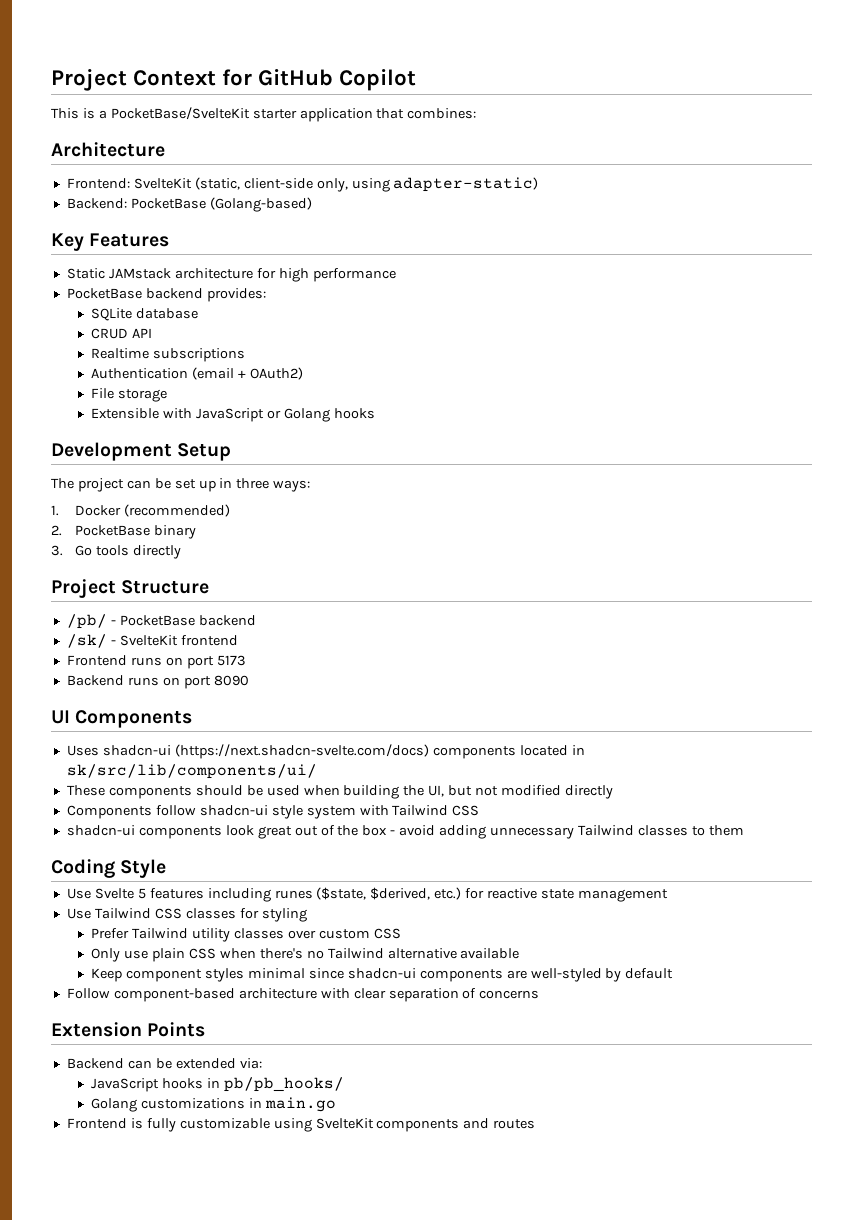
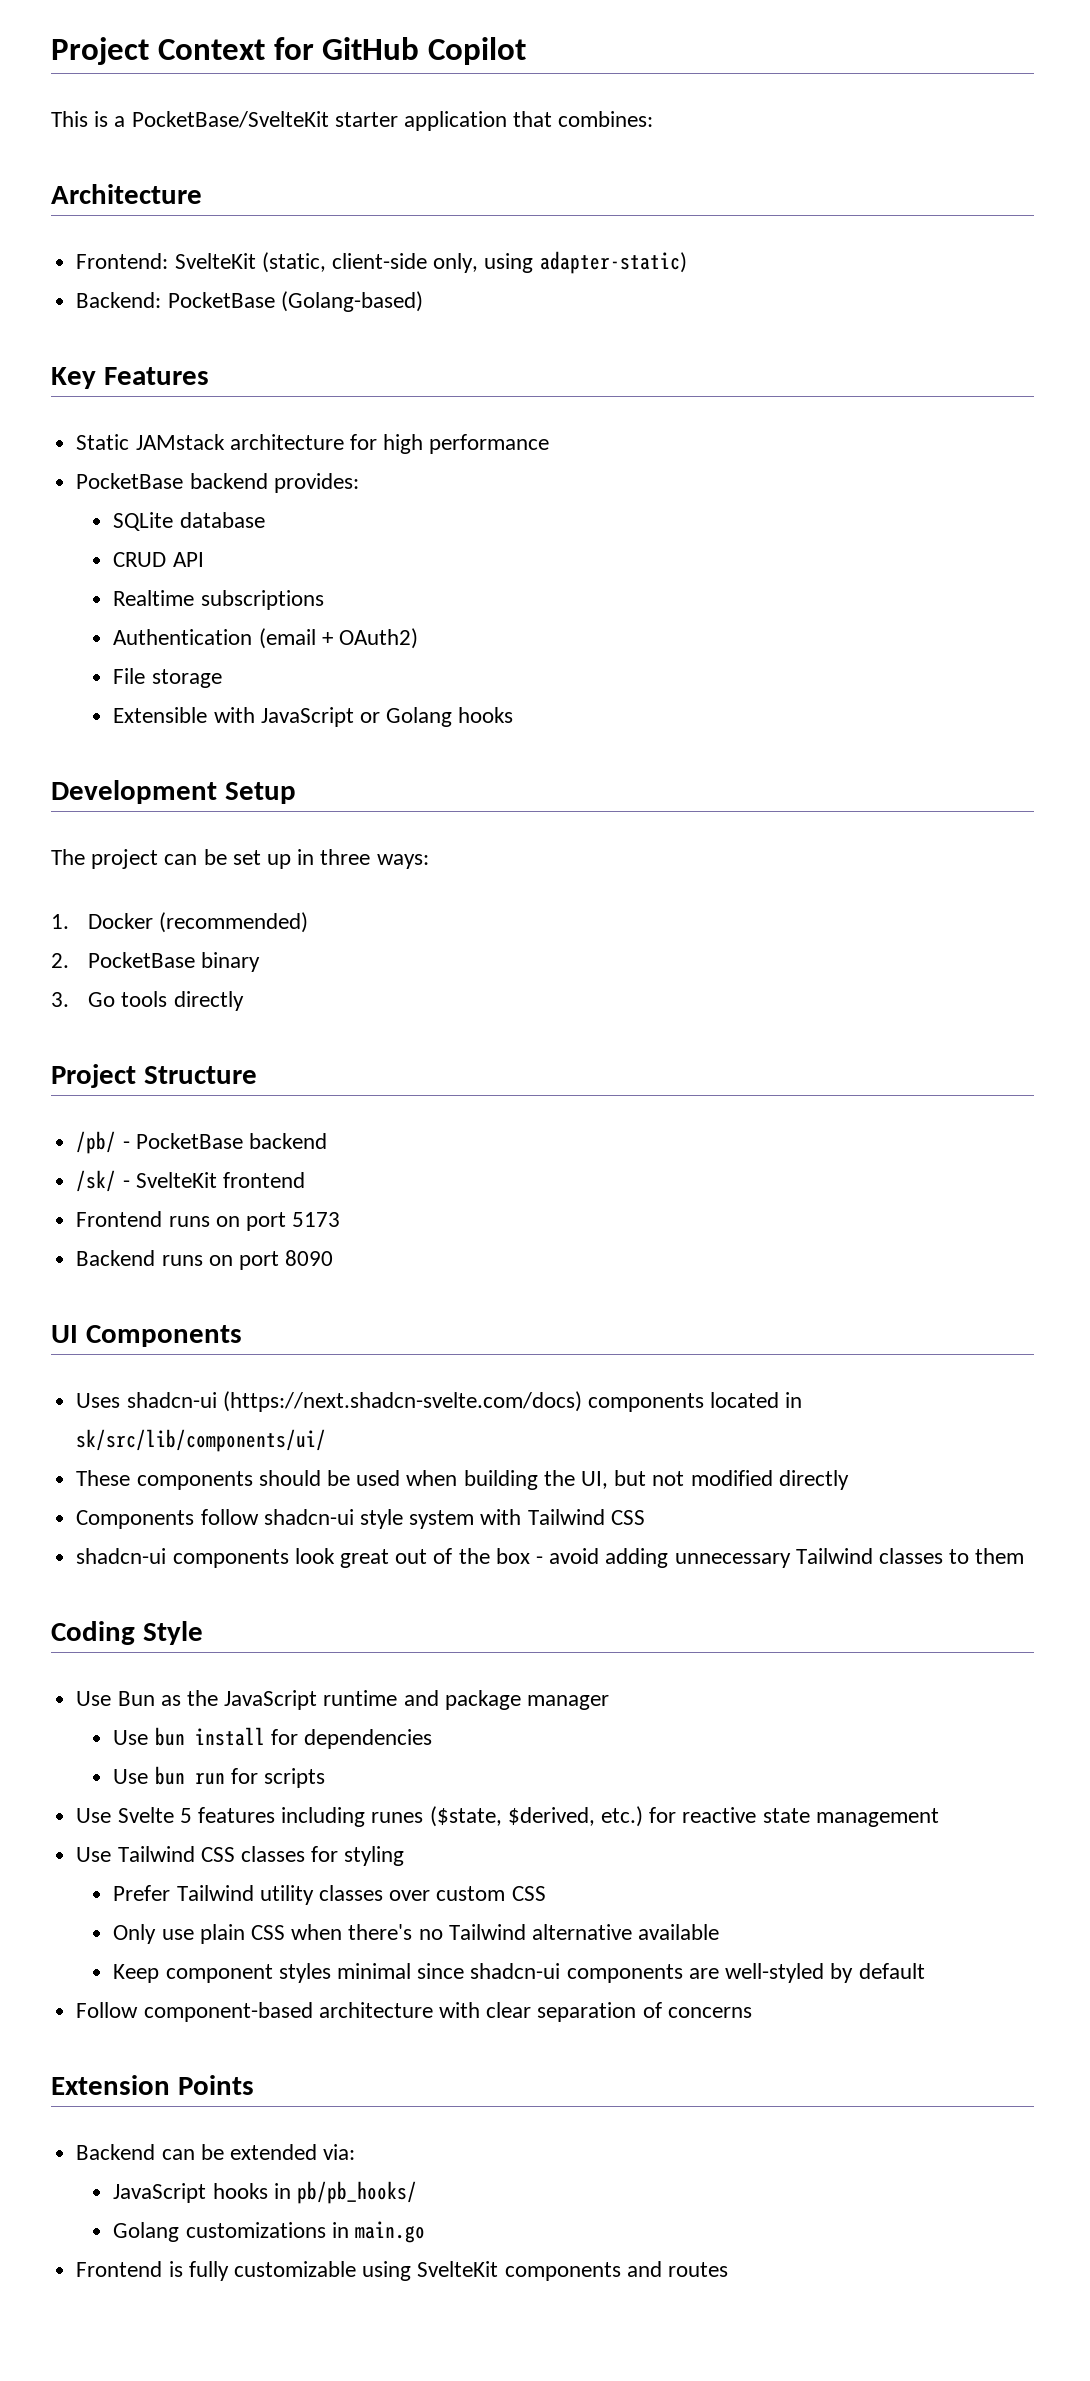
(167, 868) none -> [76,1690,609,1710] [113,1727,433,1749] [113,1766,326,1788] // Use Bun as the JavaScript runtime and package manager // Use bun install for dependencies // Use bun run for scripts

